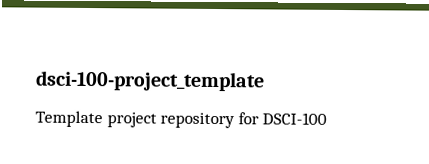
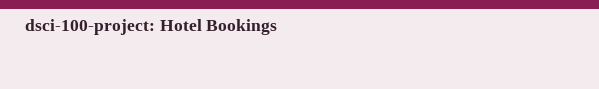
[35,70,265,92] [35,110,328,129] dsci-100-project_template // Template project repository for DSCI-100 -> [25,19,278,35] dsci-100-project: Hotel Bookings

